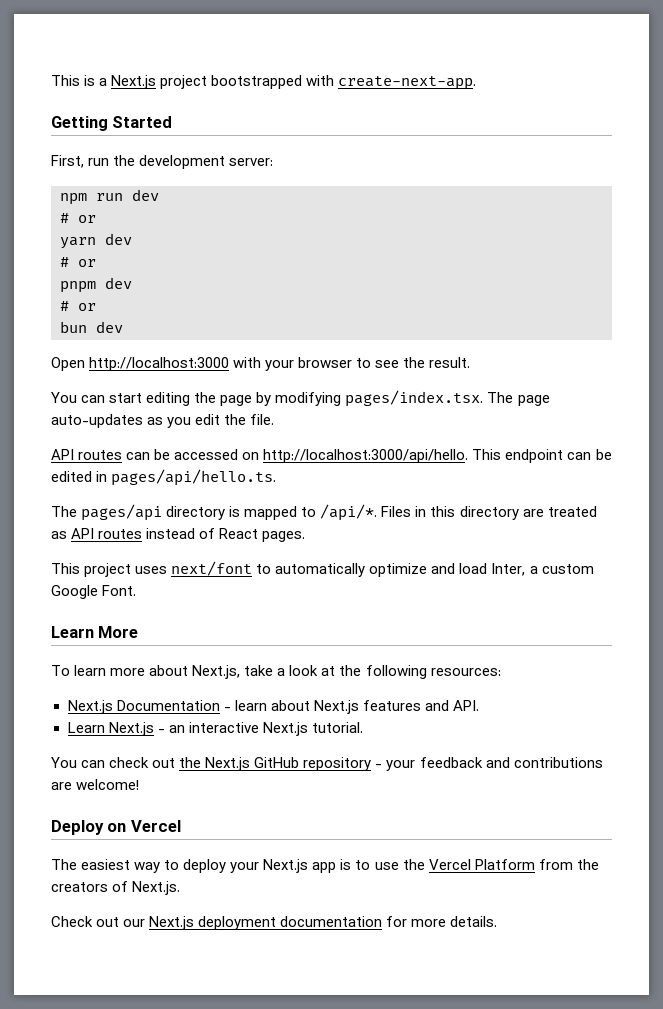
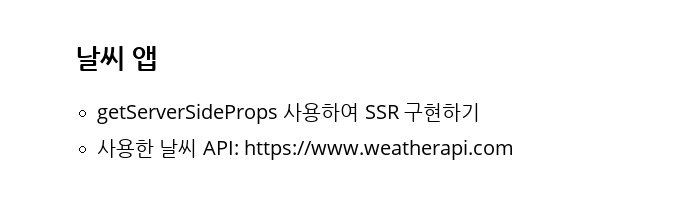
[51,75,477,90] [51,116,173,131] [51,155,274,169] [60,189,159,205] [60,213,96,223] [60,233,132,249] [60,257,96,267] [60,277,132,293] [60,301,96,311] [60,321,123,333] [51,357,471,371] [51,390,550,407] [51,414,275,428] [51,449,612,463] [51,469,277,486] [51,504,597,521] [51,528,306,542] [51,561,594,577] [51,585,137,599] [51,626,139,638] [51,665,501,679] [67,700,479,714] [67,722,363,736] [51,757,603,771] [51,779,140,790] [51,820,181,835] [51,859,599,873] [51,881,181,895] [51,916,498,930] This is a Next.js project bootstrapped with create-next-app. // Getting Started // First, run the development server: // npm run dev // # or // yarn dev // # or // pnpm dev // # or // bun dev // Open http://localhost:3000 with your browser to see the result. // You can start editing the page by modifying pages/index.tsx. The page auto-updates as you edit the file. // API routes can be accessed on http://localhost:3000/api/hello. This endpoint can be edited in pages/api/hello.ts. // The pages/api directory is mapped to /api/*. Files in this directory are treated as API routes instead of React pages. // This project uses next/font to automatically optimize and load Inter, a custom Google Font. // Learn More // To learn more about Next.js, take a look at the following resources: // Next.js Documentation - learn about Next.js features and API. // Learn Next.js - an interactive Next.js tutorial. // You can check out the Next.js GitHub repository - your feedback and contributions are welcome! // Deploy on Vercel // The easiest way to deploy your Next.js app is to use the Vercel Platform from the creators of Next.js. // Check out our Next.js deployment documentation for more details. -> [75,46,158,71] [97,103,481,124] [97,139,515,160] 날씨 앱 // getServerSideProps 사용하여 SSR 구현하기 // 사용한 날씨 API: https://www.weatherapi.com

